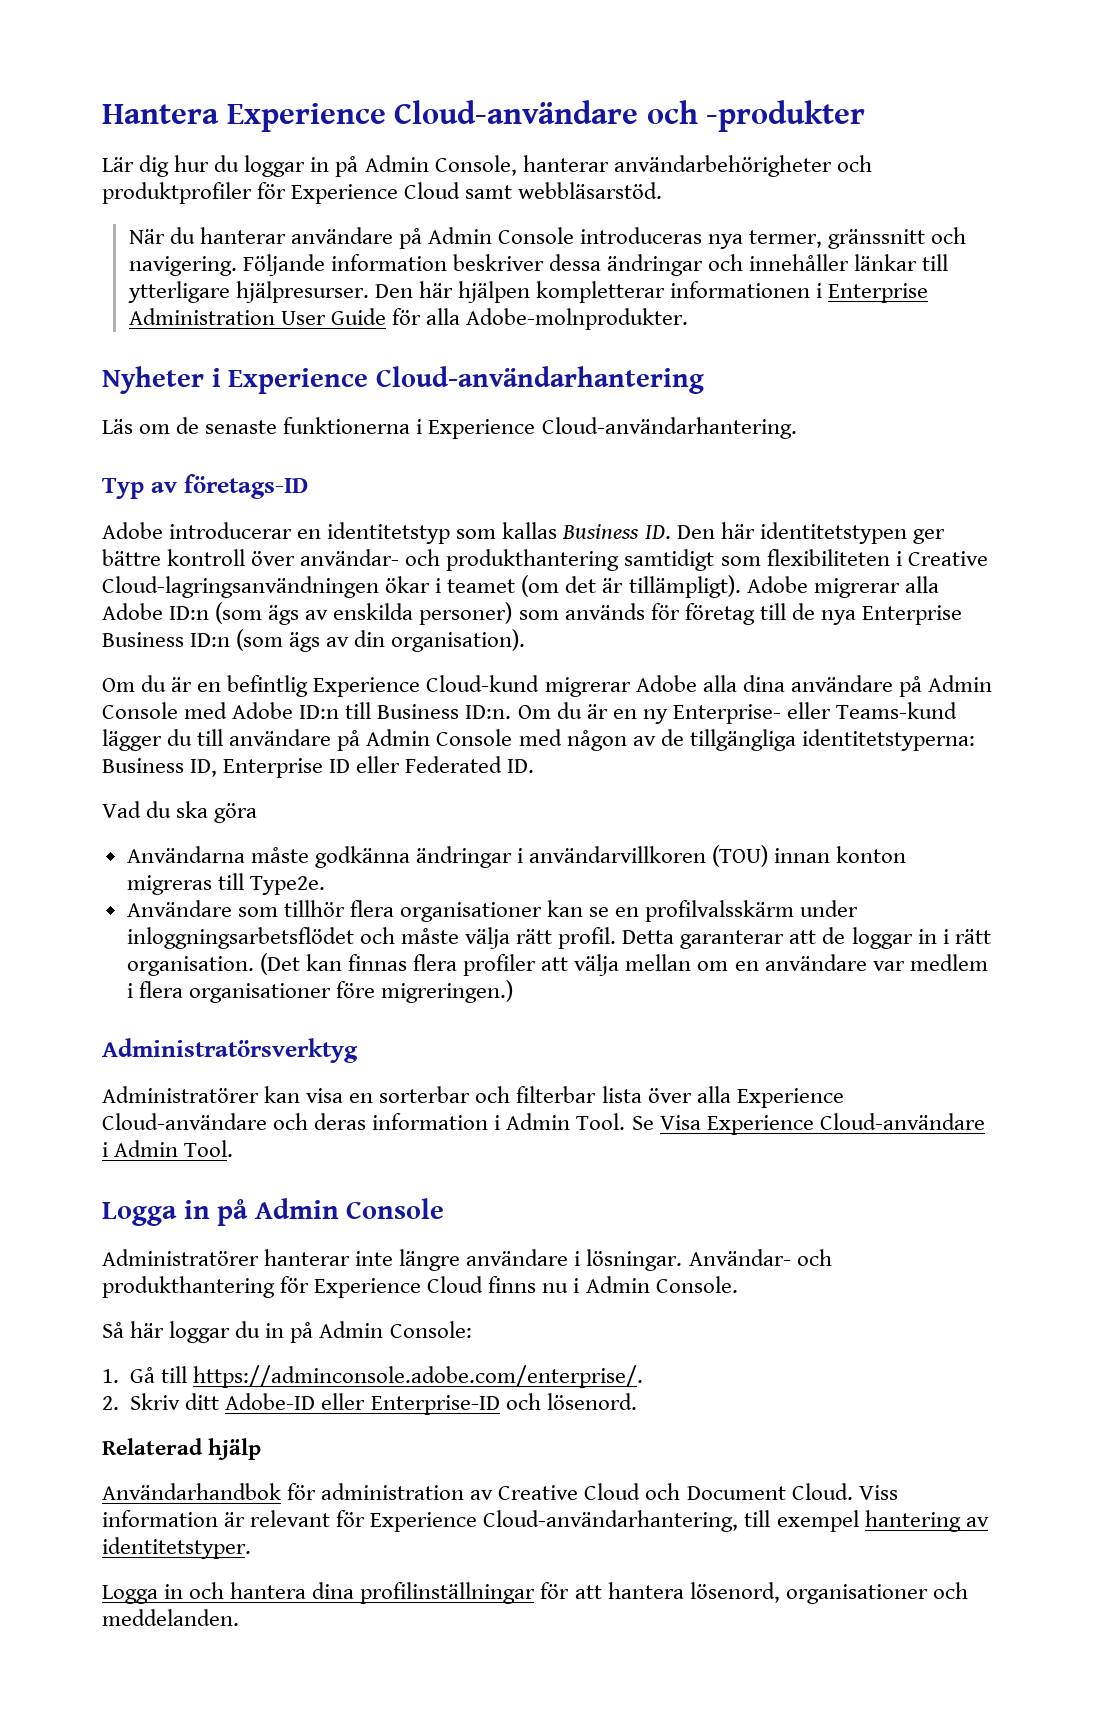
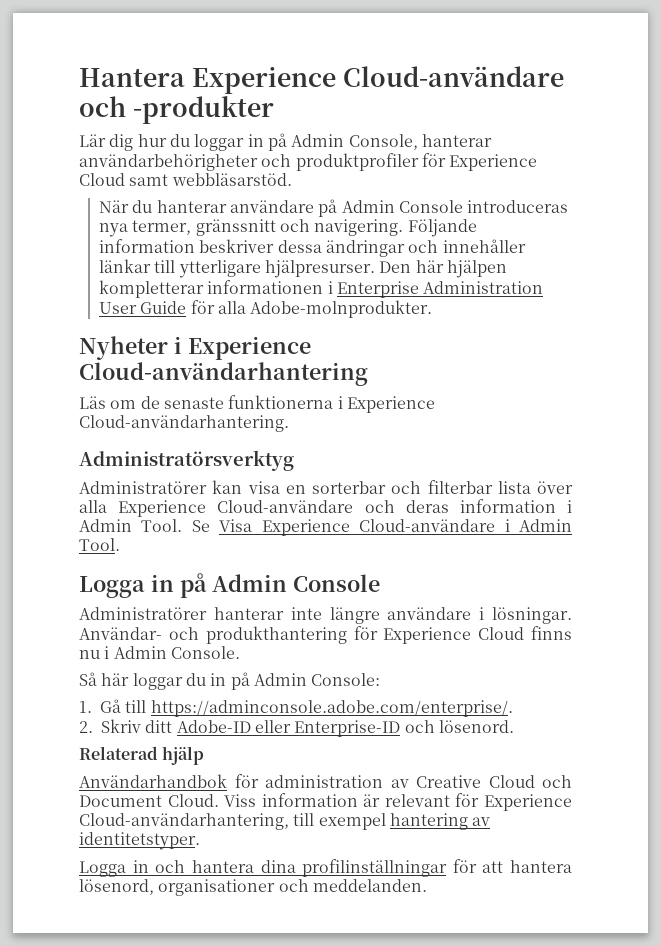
[102,474,308,499] [102,522,945,544] [102,549,988,571] [102,575,939,598] [102,602,963,625] [102,629,526,652] [102,675,992,697] [102,702,958,724] [102,729,975,751] [102,756,535,778] [102,801,258,823] [126,845,907,868] [126,873,325,895] [126,900,859,922] [126,927,991,949] [126,953,988,976] [126,980,514,1003] // Typ av företags-ID // Adobe introducerar en identitetstyp som kallas Business ID. Den här identitetstypen ger bättre kontroll över användar- och produkthantering samtidigt som flexibiliteten i Creative Cloud-lagringsanvändningen ökar i teamet (om det är tillämpligt). Adobe migrerar alla Adobe ID:n (som ägs av enskilda personer) som används för företag till de nya Enterprise Business ID:n (som ägs av din organisation). // Om du är en befintlig Experience Cloud-kund migrerar Adobe alla dina användare på Admin Console med Adobe ID:n till Business ID:n. Om du är en ny Enterprise- eller Teams-kund lägger du till användare på Admin Console med någon av de tillgängliga identitetstyperna: Business ID, Enterprise ID eller Federated ID. // Vad du ska göra // Användarna måste godkänna ändringar i användarvillkoren (TOU) innan konton migreras till Type2e. // Användare som tillhör flera organisationer kan se en profilvalsskärm under inloggningsarbetsflödet och måste välja rätt profil. Detta garanterar att de loggar in i rätt organisation. (Det kan finnas flera profiler att välja mellan om en användare var medlem i flera organisationer före migreringen.) -> (289, 423) none

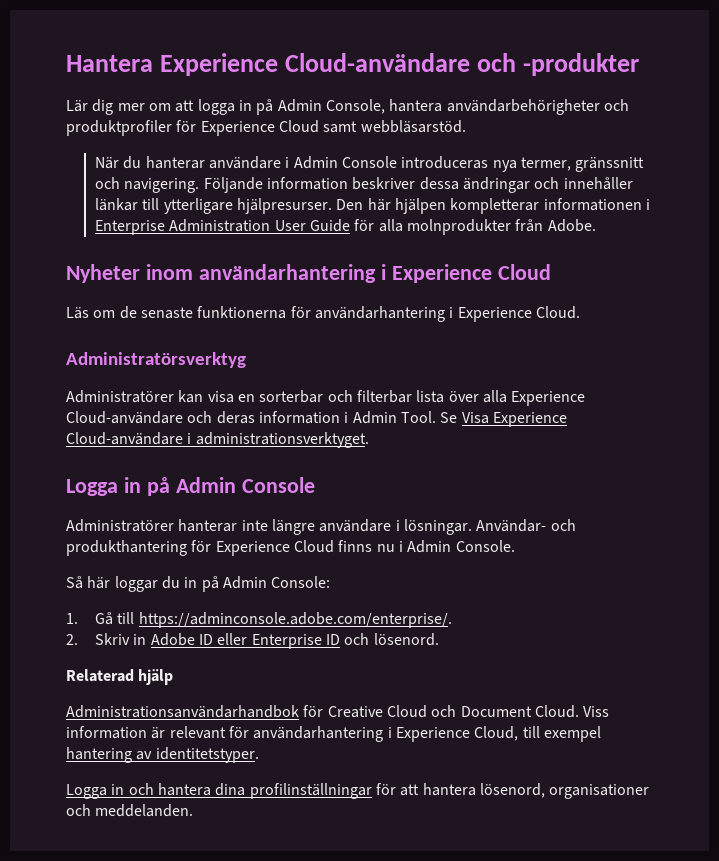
[137,134,245,151] hur du loggar -> [117,99,235,115] mer om att logga
[421,134,492,147] hanterar -> [389,99,443,112] hantera
[318,199,338,217] på -> [285,157,290,168] i
[250,300,433,318] Adobe-molnprodukter. -> [406,219,596,235] molnprodukter från Adobe.
[173,336,311,360] [79,362,368,386] i Experience Cloud-användarhantering -> [145,264,551,283] inom användarhantering i Experience Cloud
[337,396,435,413] [79,415,289,432] i Experience Cloud-användarhantering. -> [290,306,580,322] för användarhantering i Experience Cloud.
[519,519,572,532] [79,538,120,551] Admin Tool. -> [195,432,369,448] administrationsverktyget.
[145,720,401,737] ditt Adobe-ID eller Enterprise-ID -> [133,633,340,649] in Adobe ID eller Enterprise ID
[79,774,409,788] Användarhandbok för administration av -> [66,705,324,718] Administrationsanvändarhandbok för
[483,794,572,811] [79,813,289,830] Experience Cloud-användarhantering, -> [253,726,519,742] användarhantering i Experience Cloud,

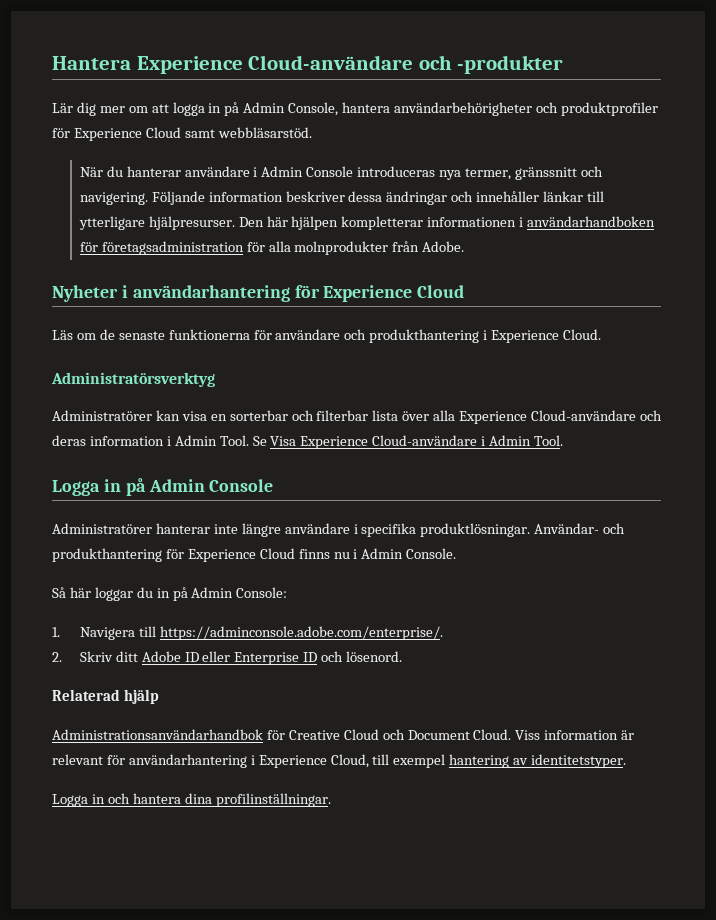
[95,219,351,235] Enterprise Administration User Guide -> [527,216,656,227] [79,241,244,255] användarhandboken för företagsadministration
[145,264,386,283] inom användarhantering i -> [121,285,320,302] i användarhantering för
[314,306,445,322] användarhantering -> [275,329,480,343] användare och produkthantering
[195,432,369,448] administrationsverktyget. -> [489,435,564,446] Admin Tool.
[403,519,472,535] lösningar. -> [361,523,531,537] specifika produktlösningar.
[95,612,114,625] Gå -> [79,627,135,640] Navigera
[133,634,147,645] in -> [115,651,138,662] ditt
[249,783,650,799] [66,804,194,817] profilinställningar för att hantera lösenord, organisationer och meddelanden. -> [215,793,331,807] profilinställningar.

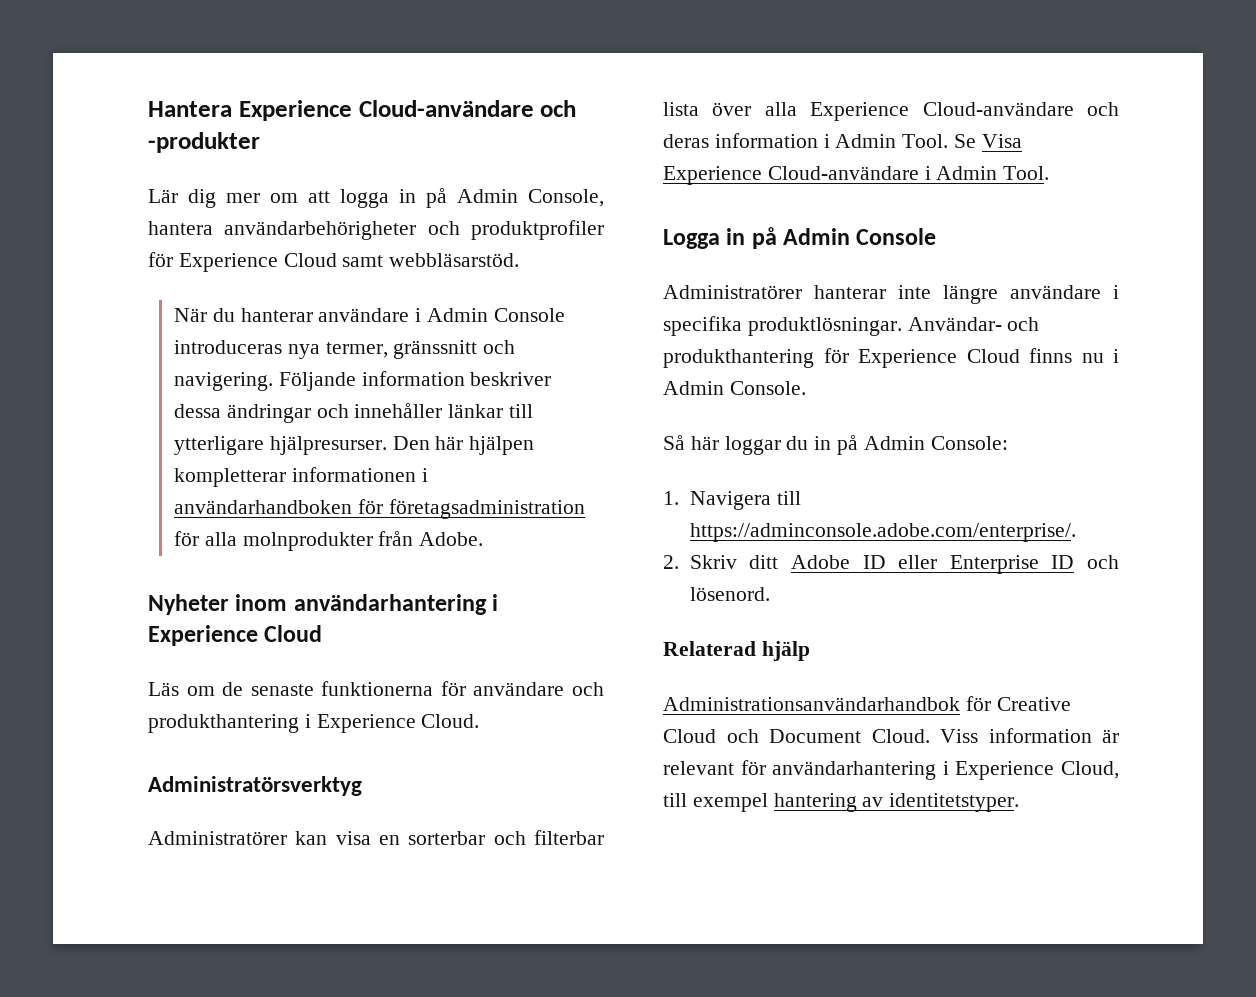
[121,285,320,302] i användarhantering för -> [235,594,499,615] inom användarhantering i
[52,793,331,807] // Logga in och hantera dina profilinställningar. -> (1020, 802) none

